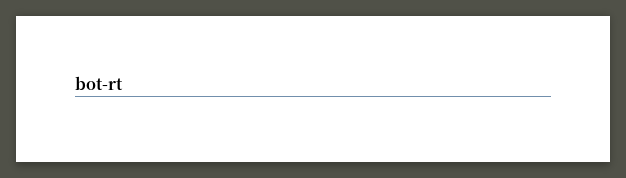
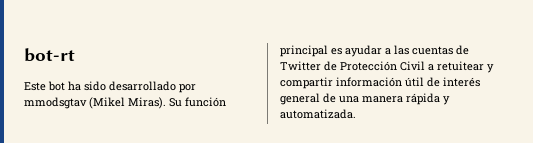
(123, 83) none -> [24,81,196,93] [24,97,226,109] [280,45,469,57] [280,61,494,73] [280,77,480,89] [280,93,450,105] [280,109,356,119] // Este bot ha sido desarrollado por mmodsgtav (Mikel Miras). Su función principal es ayudar a las cuentas de Twitter de Protección Civil a retuitear y compartir información útil de interés general de una manera rápida y automatizada.

